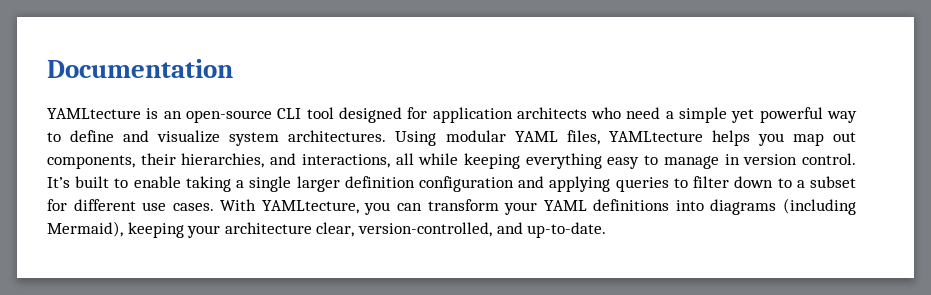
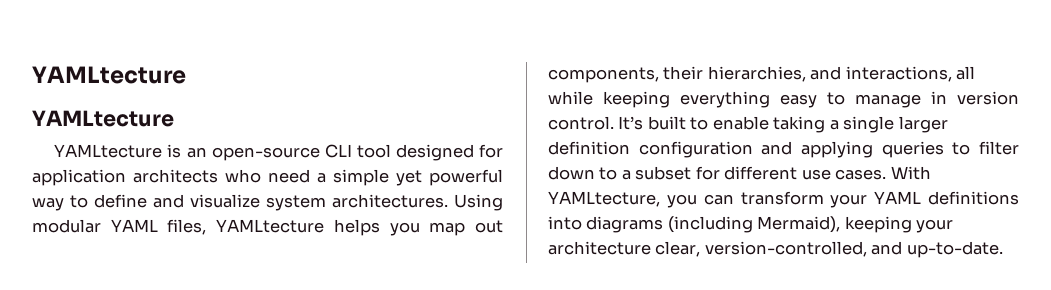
[47,59,233,78] Documentation -> [32,66,186,84] [32,110,174,127] YAMLtecture // YAMLtecture

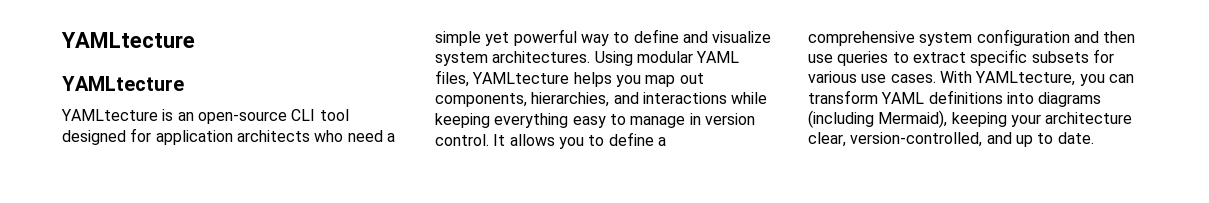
[663,66,704,80] their -> (527, 100) none
[845,66,976,82] interactions, all -> [642,92,727,104] interactions
[618,116,948,133] [548,141,1019,158] [548,166,798,180] It’s built to enable taking a single larger definition configuration and applying queries to filter down to a subset for different -> [493,132,666,149] [808,29,1136,46] [808,49,1114,66] [808,71,857,83] It allows you to define a comprehensive system configuration and then use queries to extract specific subsets for various
[830,194,868,208] your -> (878, 97) none
[906,241,1003,258] up-to-date. -> [1015,132,1094,147] up to date.

